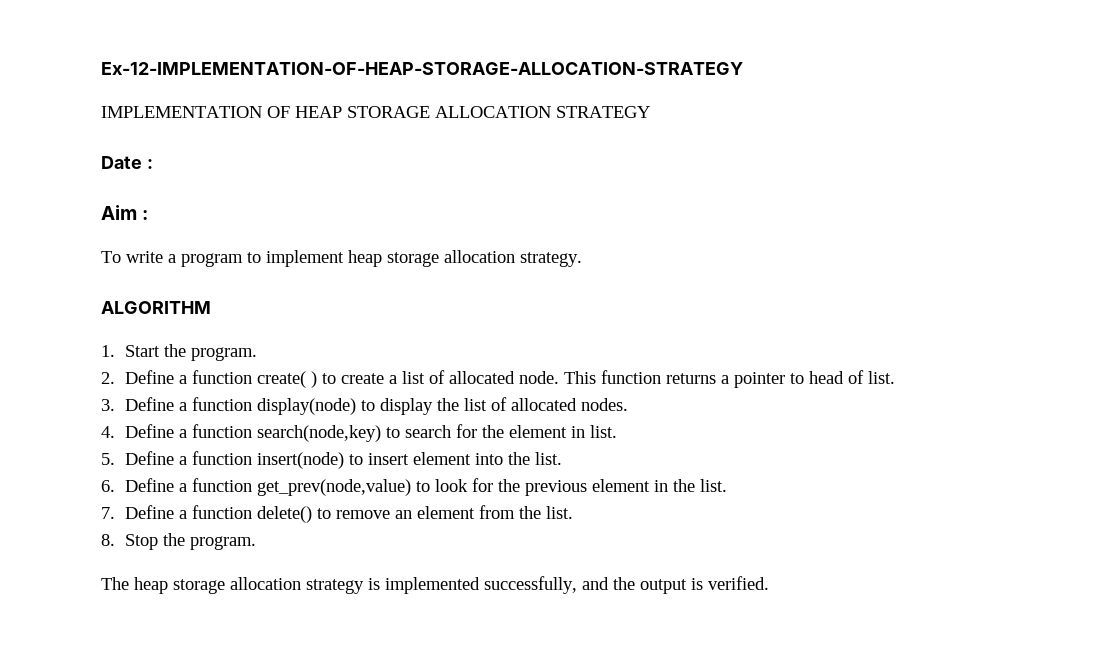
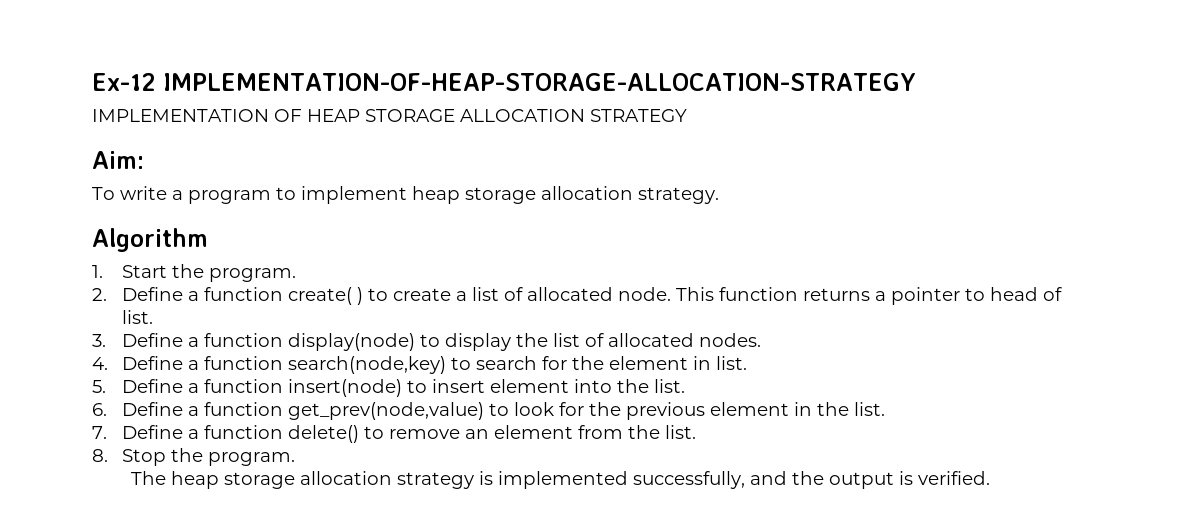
[101,62,743,75] Ex-12-IMPLEMENTATION-OF-HEAP-STORAGE-ALLOCATION-STRATEGY -> [92,73,916,91] Ex-12 IMPLEMENTATION-OF-HEAP-STORAGE-ALLOCATION-STRATEGY
[101,156,153,169] [101,205,149,220] Date : // Aim : -> [92,151,144,169] Aim:
[101,301,211,314] ALGORITHM -> [92,228,208,252] Algorithm

